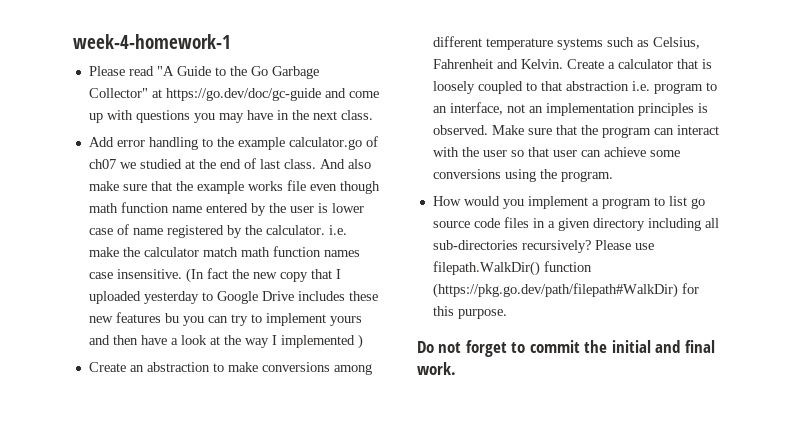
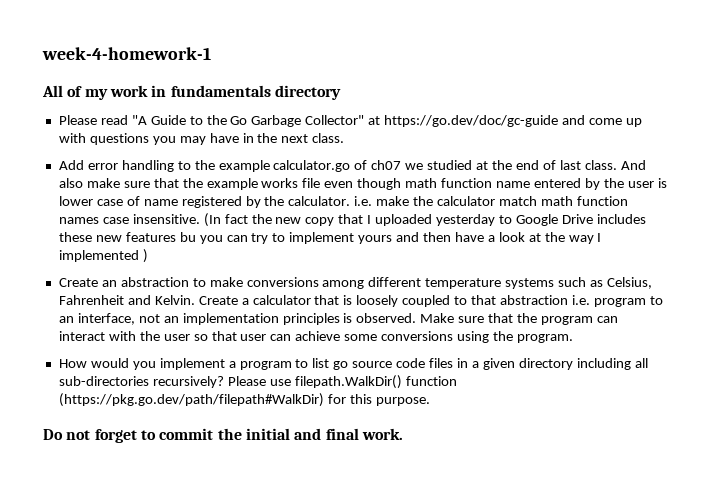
(231, 41) none -> [42,85,341,100] // All of my work in fundamentals directory

